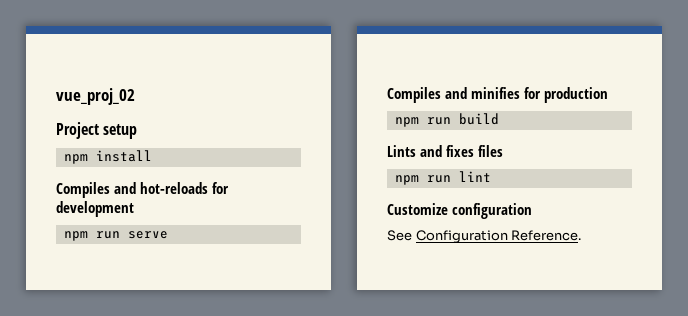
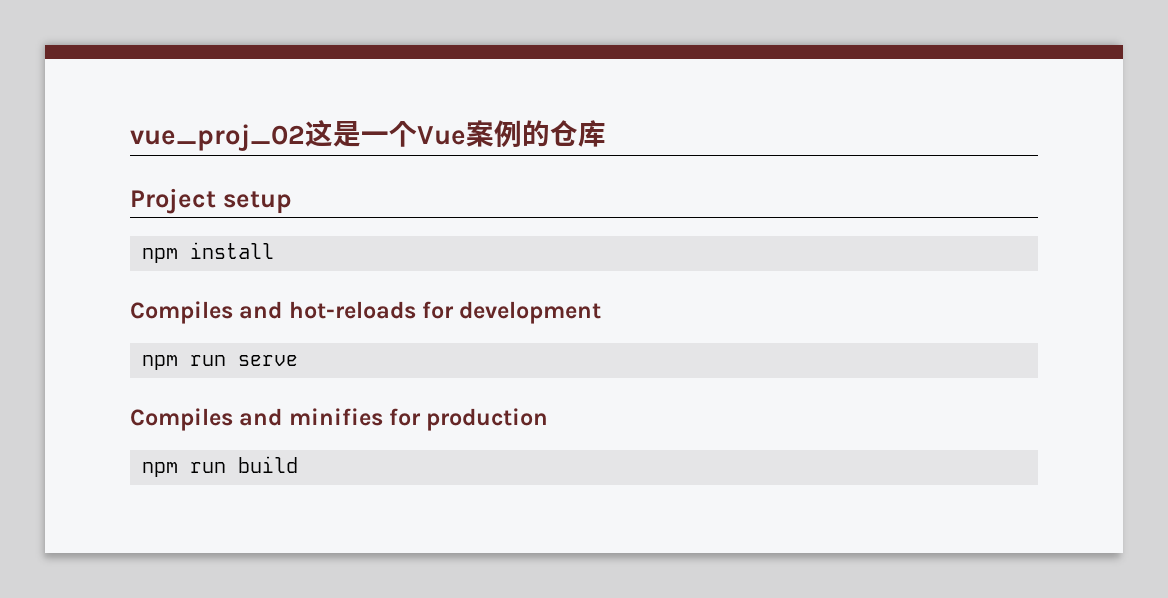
(135, 96) none -> [305,120,606,147] 这是一个Vue案例的仓库
[387,145,503,157] [394,171,491,185] [387,203,532,219] [387,230,582,243] // Lints and fixes files // npm run lint // Customize configuration // See Configuration Reference. -> (298, 464) none

